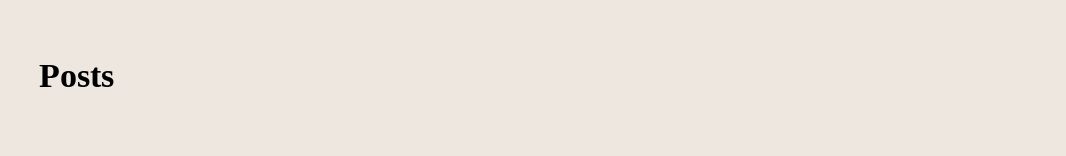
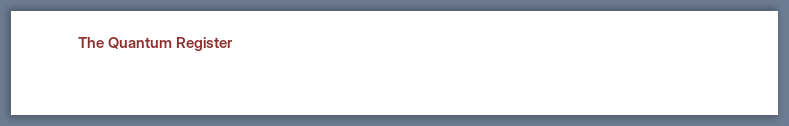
[39,65,114,87] Posts -> [78,37,234,51] The Quantum Register

